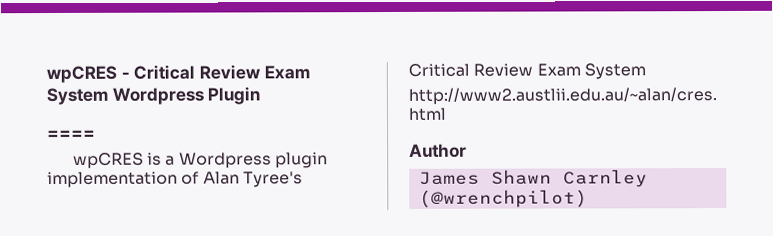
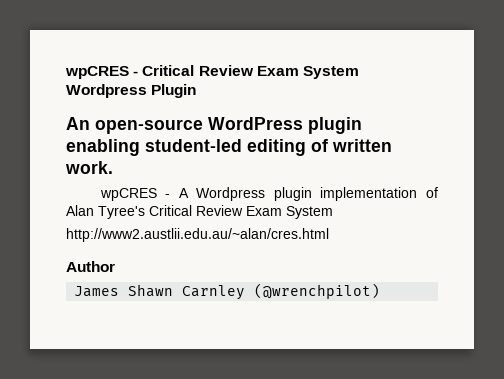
[47,129,96,140] [72,152,176,169] ==== // wpCRES is a -> [66,117,362,134] [66,139,392,156] [65,161,113,174] [99,188,189,201] An open-source WordPress plugin enabling student-led editing of written work. // wpCRES - A

